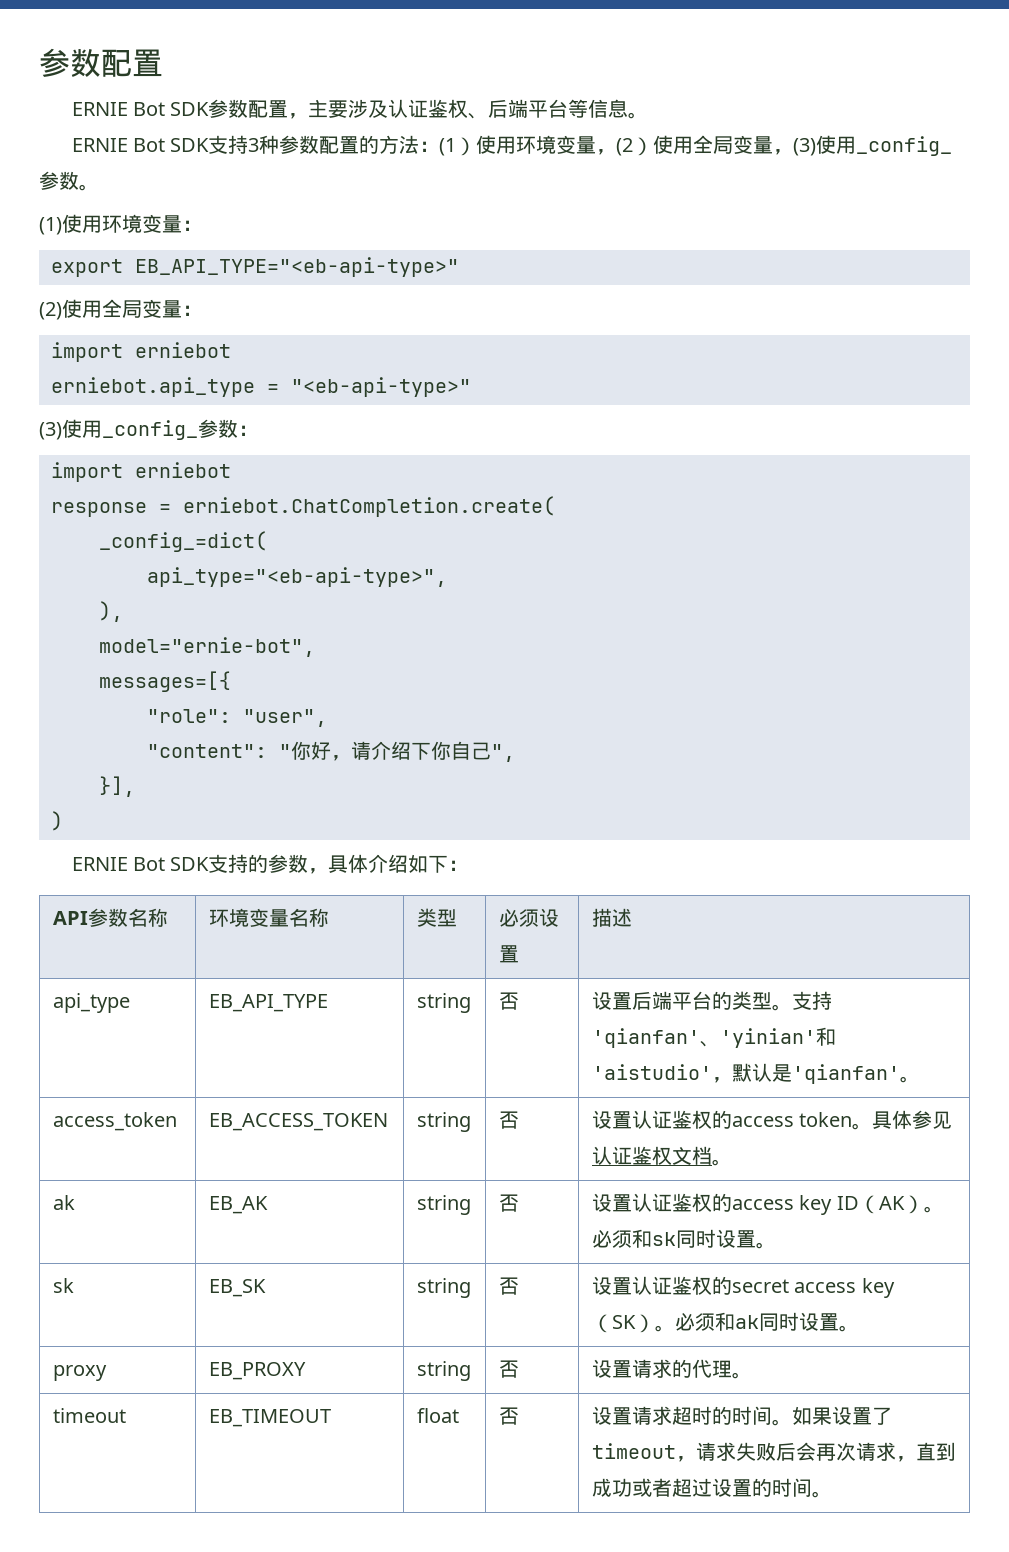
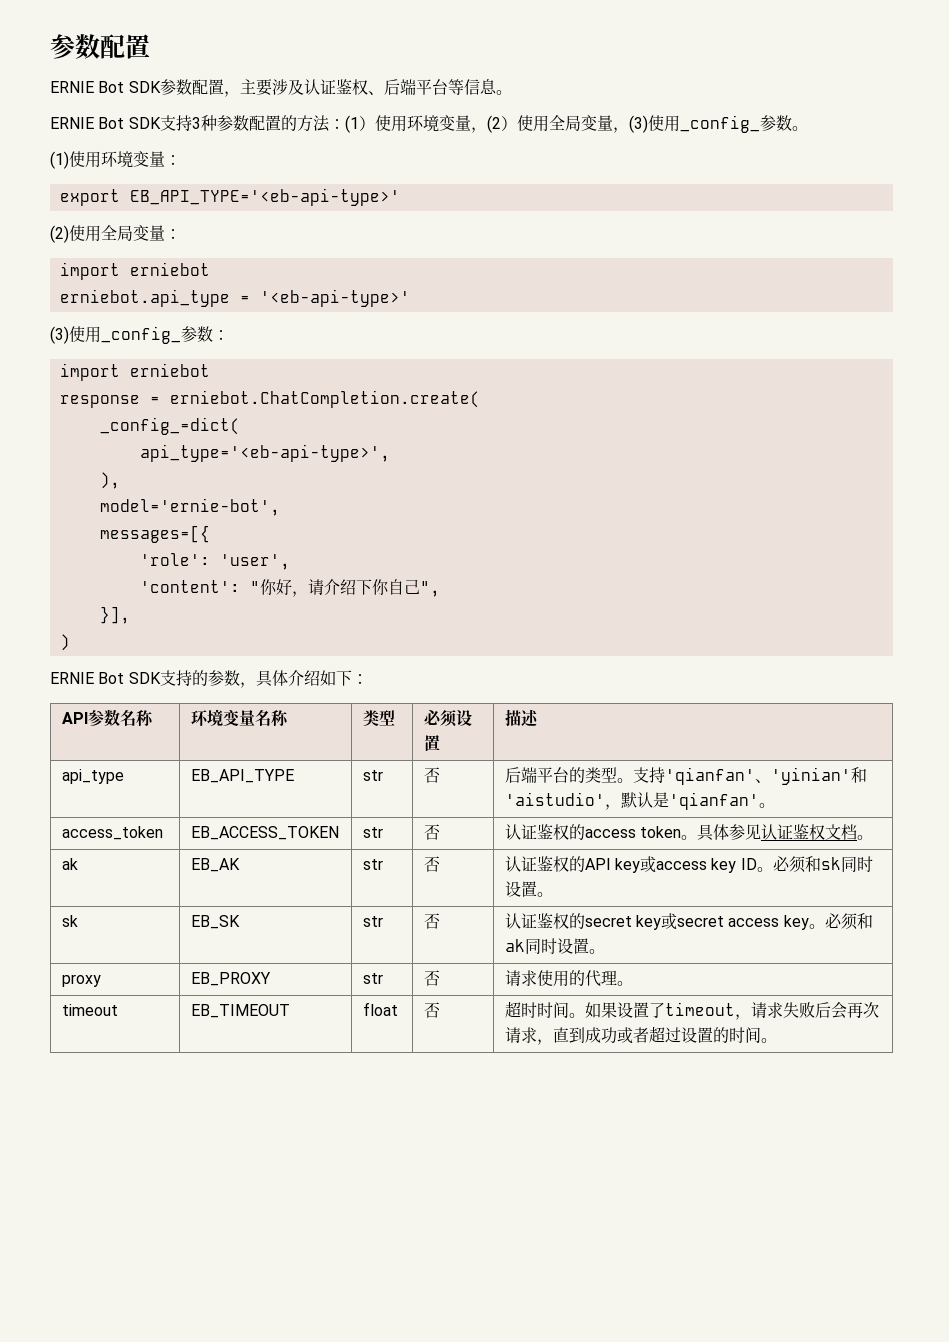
[135,257,459,277] EB_API_TYPE="<eb-api-type>" -> [129,188,400,206] EB_API_TYPE='<eb-api-type>'
[291,377,471,397] "<eb-api-type>" -> [259,289,410,307] '<eb-api-type>'
[147,567,447,587] api_type="<eb-api-type>", -> [139,444,390,462] api_type='<eb-api-type>',
[99,637,315,657] model="ernie-bot", -> [99,498,280,516] model='ernie-bot',
[147,709,327,727] [147,744,267,758] "role": "user", // "content": -> [139,553,290,570] [139,580,240,593] 'role': 'user', // 'content':
[416,993,471,1013] [498,992,519,1010] [591,991,632,1010] string | 否 | 设置 -> [362,770,383,781] [423,767,440,783] str | 否 |
[416,1112,471,1132] [498,1111,519,1129] [591,1110,632,1129] string | 否 | 设置 -> [362,827,383,838] [423,824,440,840] str | 否 |
[416,1195,471,1215] [498,1194,519,1212] [591,1193,732,1212] string | 否 | 设置认证鉴权的 -> [362,859,383,870] [423,856,440,872] [504,856,657,873] str | 否 | 认证鉴权的API key或
[858,1195,924,1214] （AK） -> (757, 864) none
[416,1278,471,1298] [498,1277,519,1295] [591,1276,632,1295] string | 否 | 设置 -> [362,916,383,927] [423,913,440,929] str | 否 |
[794,1278,895,1298] [591,1314,655,1333] access key（SK） -> [636,913,809,930] key或secret access key
[416,1361,471,1381] [498,1360,519,1378] [591,1359,672,1378] string | 否 | 设置请求 -> [362,973,383,984] [423,970,440,986] [504,970,569,987] str | 否 | 请求使用
[591,1406,732,1425] 设置请求超时的 -> [504,1001,537,1018] 超时

